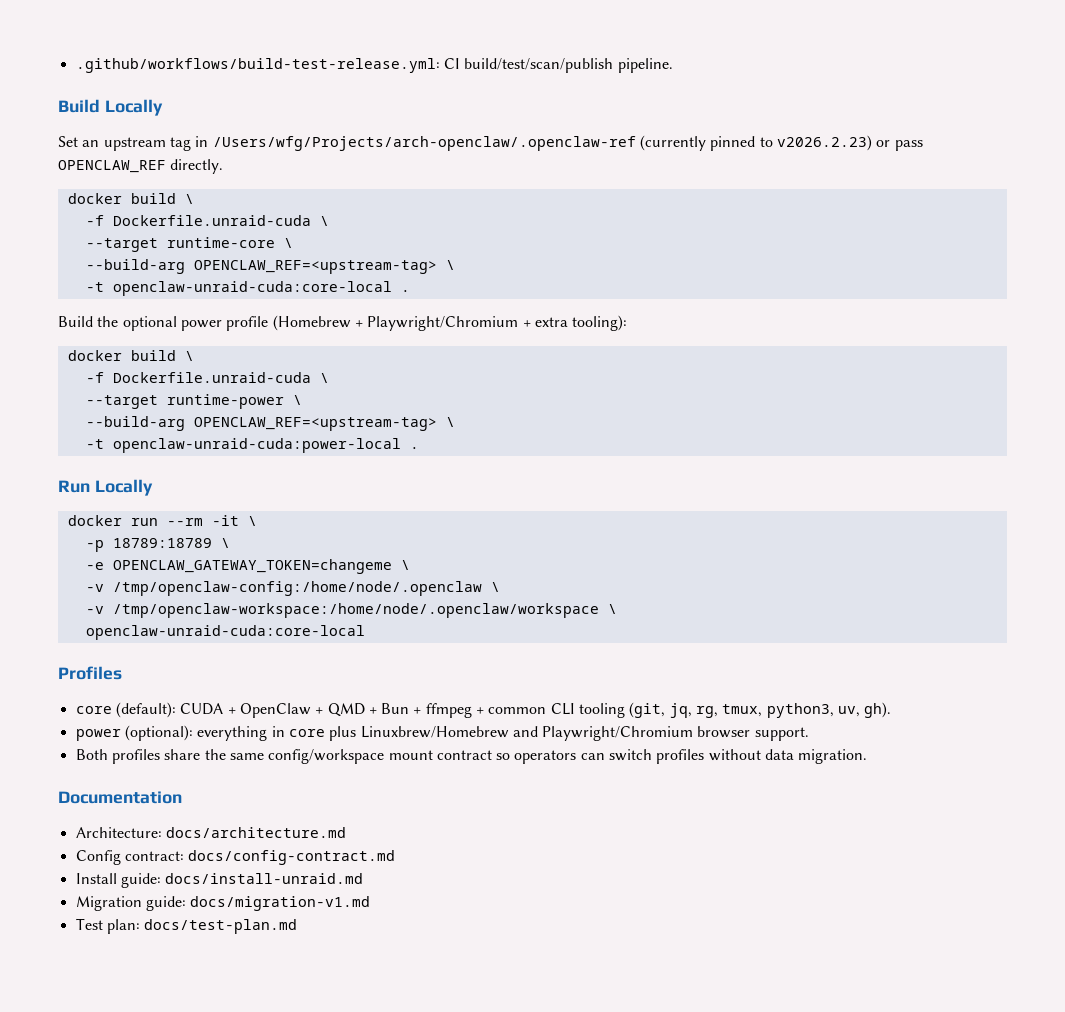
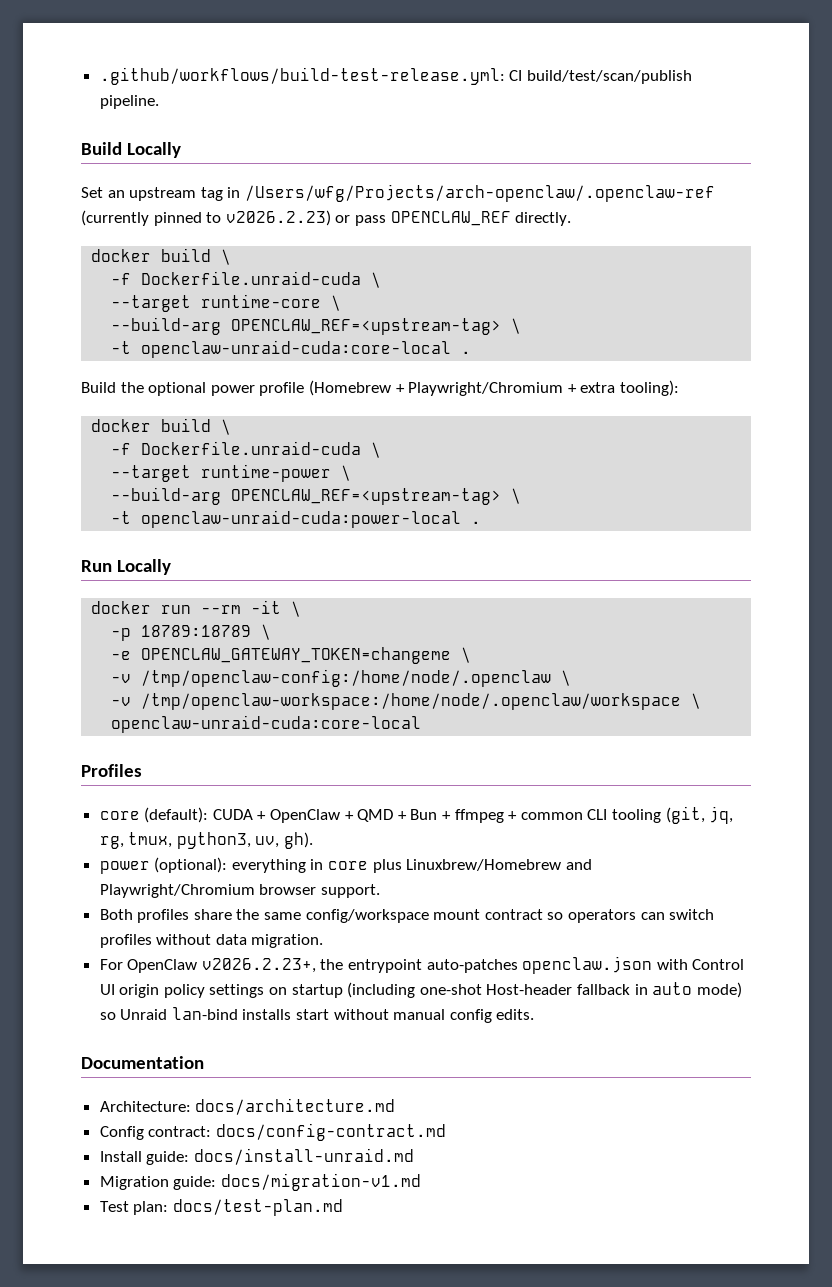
(868, 756) none -> [99,956,745,974] [99,982,742,998] [99,1007,535,1023] // For OpenClaw v2026.2.23+, the entrypoint auto-patches openclaw.json with Control UI origin policy settings on startup (including one-shot Host-header fallback in auto mode) so Unraid lan-bind installs start without manual config edits.

